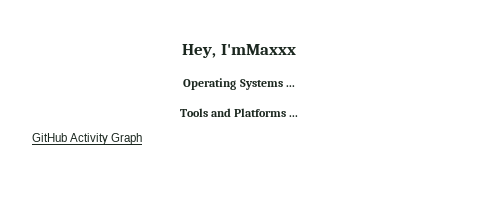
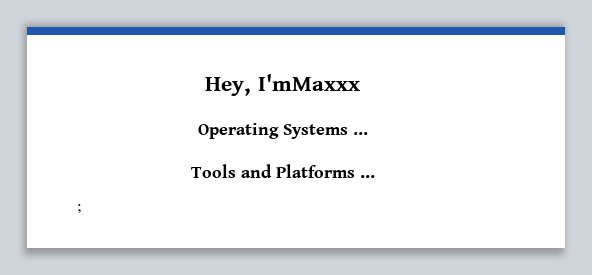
[32,133,143,145] GitHub Activity Graph -> [77,203,82,213] ;

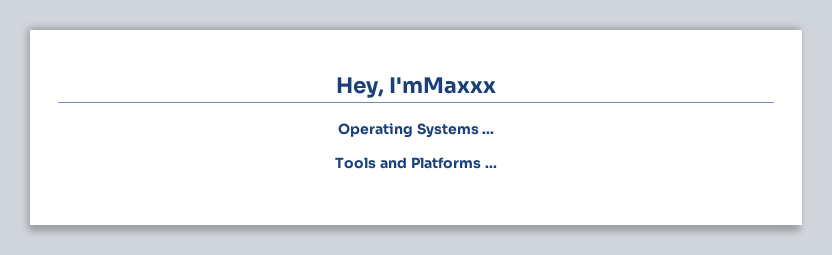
[77,203,82,213] // ; -> (497, 166) none

